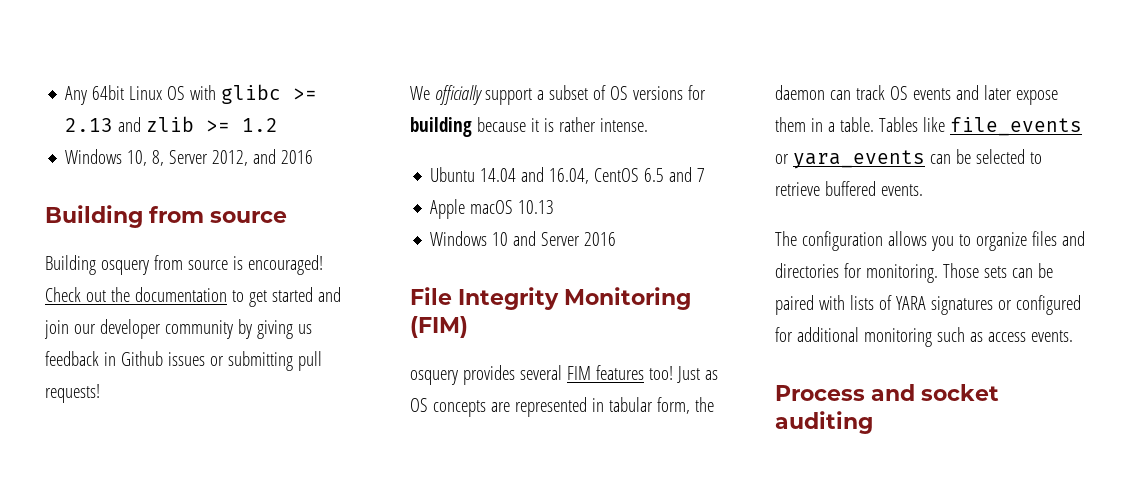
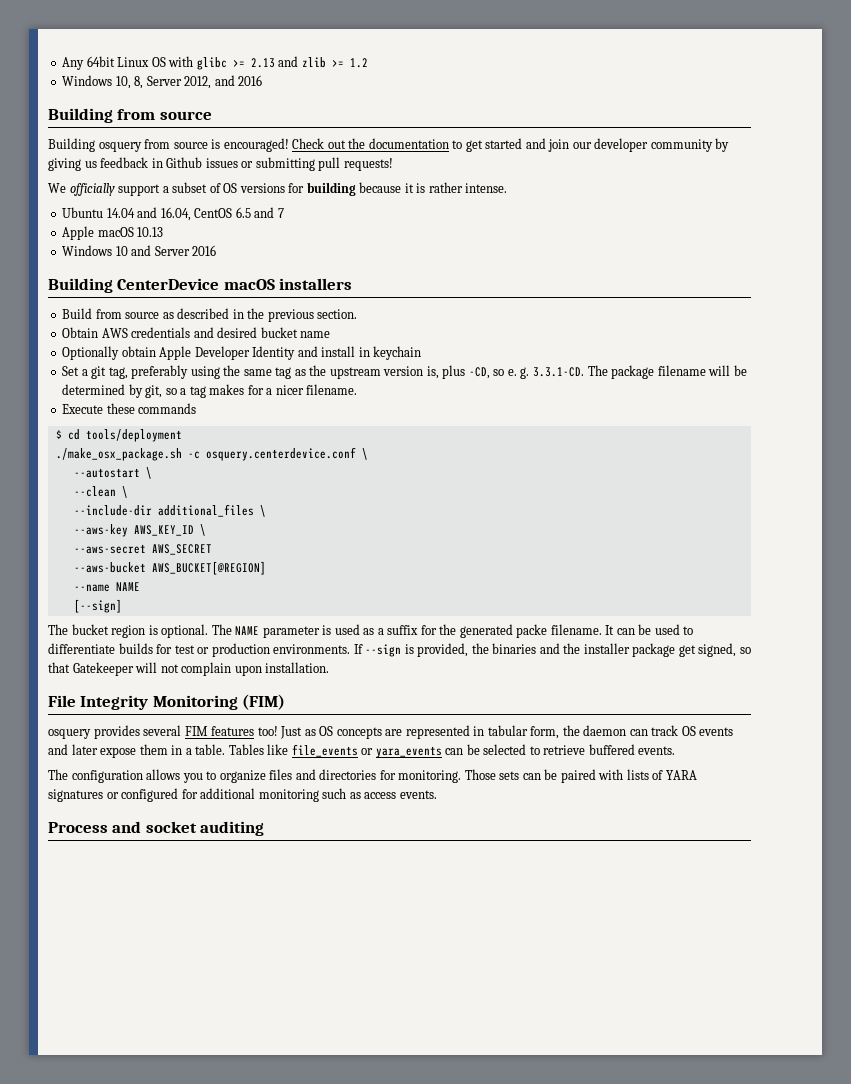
(617, 239) none -> [48,278,353,293] [62,308,358,322] [62,327,331,338] [62,346,422,360] [62,365,747,379] [62,384,358,398] [62,403,197,414] [55,429,182,442] [55,447,368,461] [73,467,152,479] [73,486,128,498] [73,504,266,517] [73,524,206,537] [73,544,212,555] [73,561,266,575] [73,582,140,592] [73,599,122,613] [48,624,694,638] [48,643,751,657] [48,662,330,676] // Building CenterDevice macOS installers // Build from source as described in the previous section. // Obtain AWS credentials and desired bucket name // Optionally obtain Apple Developer Identity and install in keychain // Set a git tag, preferably using the same tag as the upstream version is, plus -CD, so e. g. 3.3.1-CD. The package filename will be determined by git, so a tag makes for a nicer filename. // Execute these commands // $ cd tools/deployment // ./make_osx_package.sh -c osquery.centerdevice.conf \ // --autostart \ // --clean \ // --include-dir additional_files \ // --aws-key AWS_KEY_ID \ // --aws-secret AWS_SECRET // --aws-bucket AWS_BUCKET[@REGION] // --name NAME // [--sign] // The bucket region is optional. The NAME parameter is used as a suffix for the generated packe filename. It can be used to differentiate builds for test or production environments. If --sign is provided, the binaries and the installer package get signed, so that Gatekeeper will not complain upon installation.

